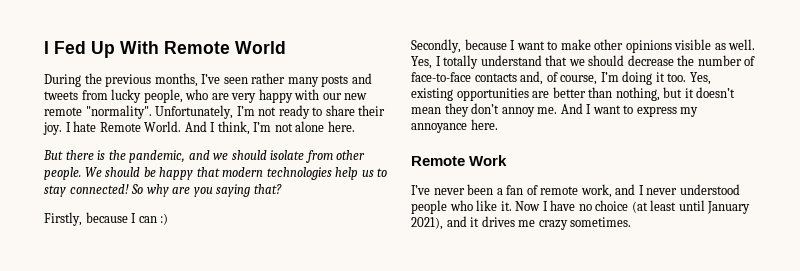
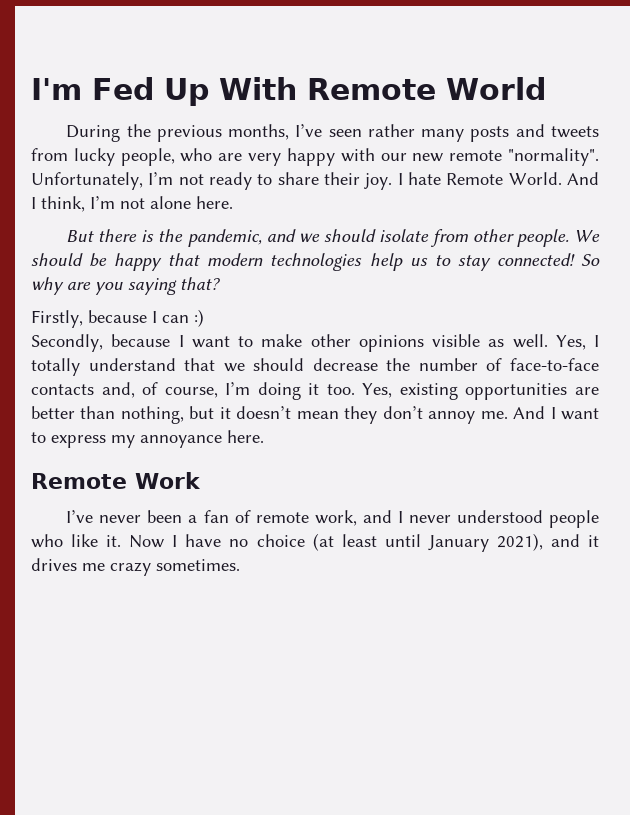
[44,41,49,54] I -> [31,78,82,100] I'm

